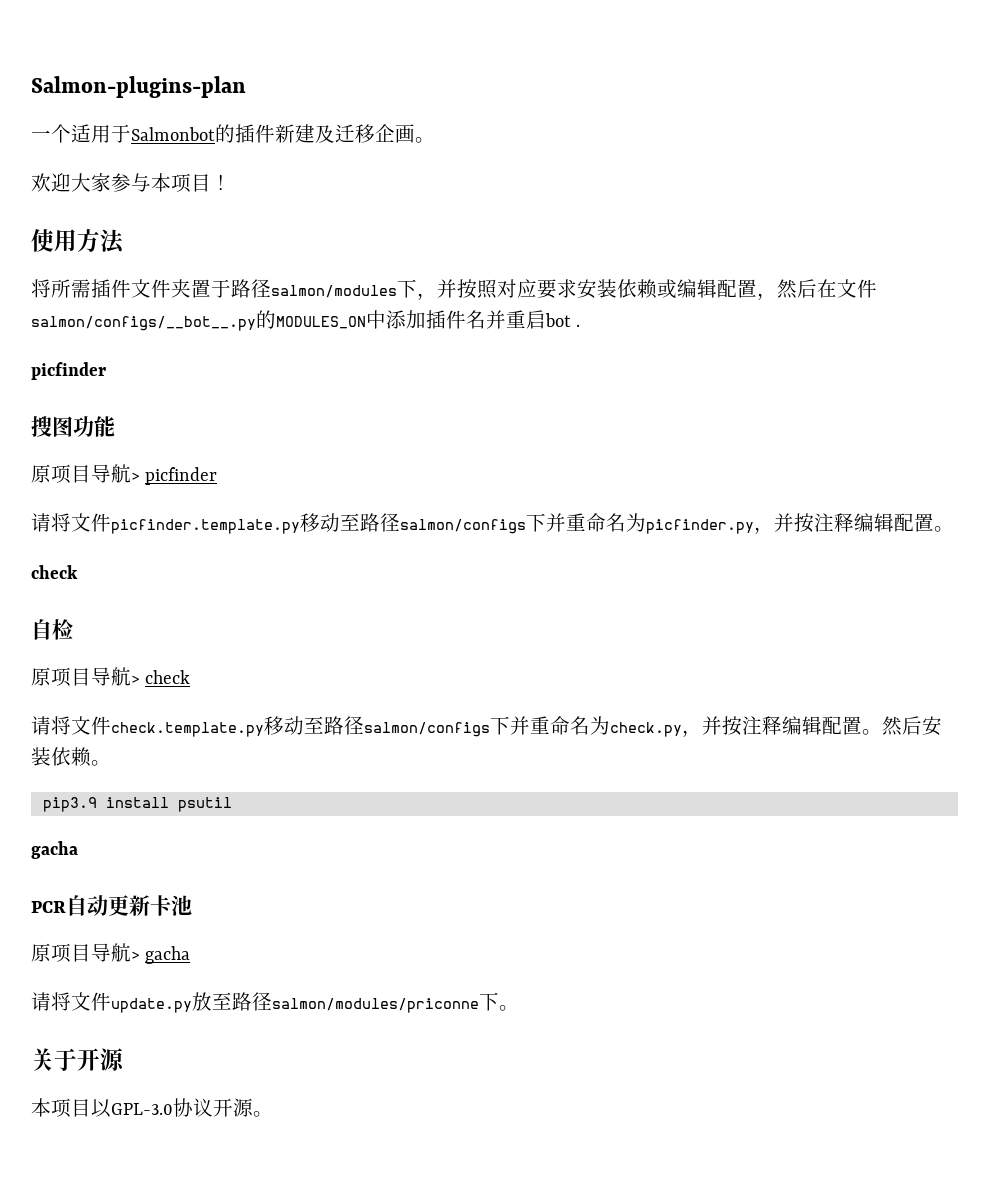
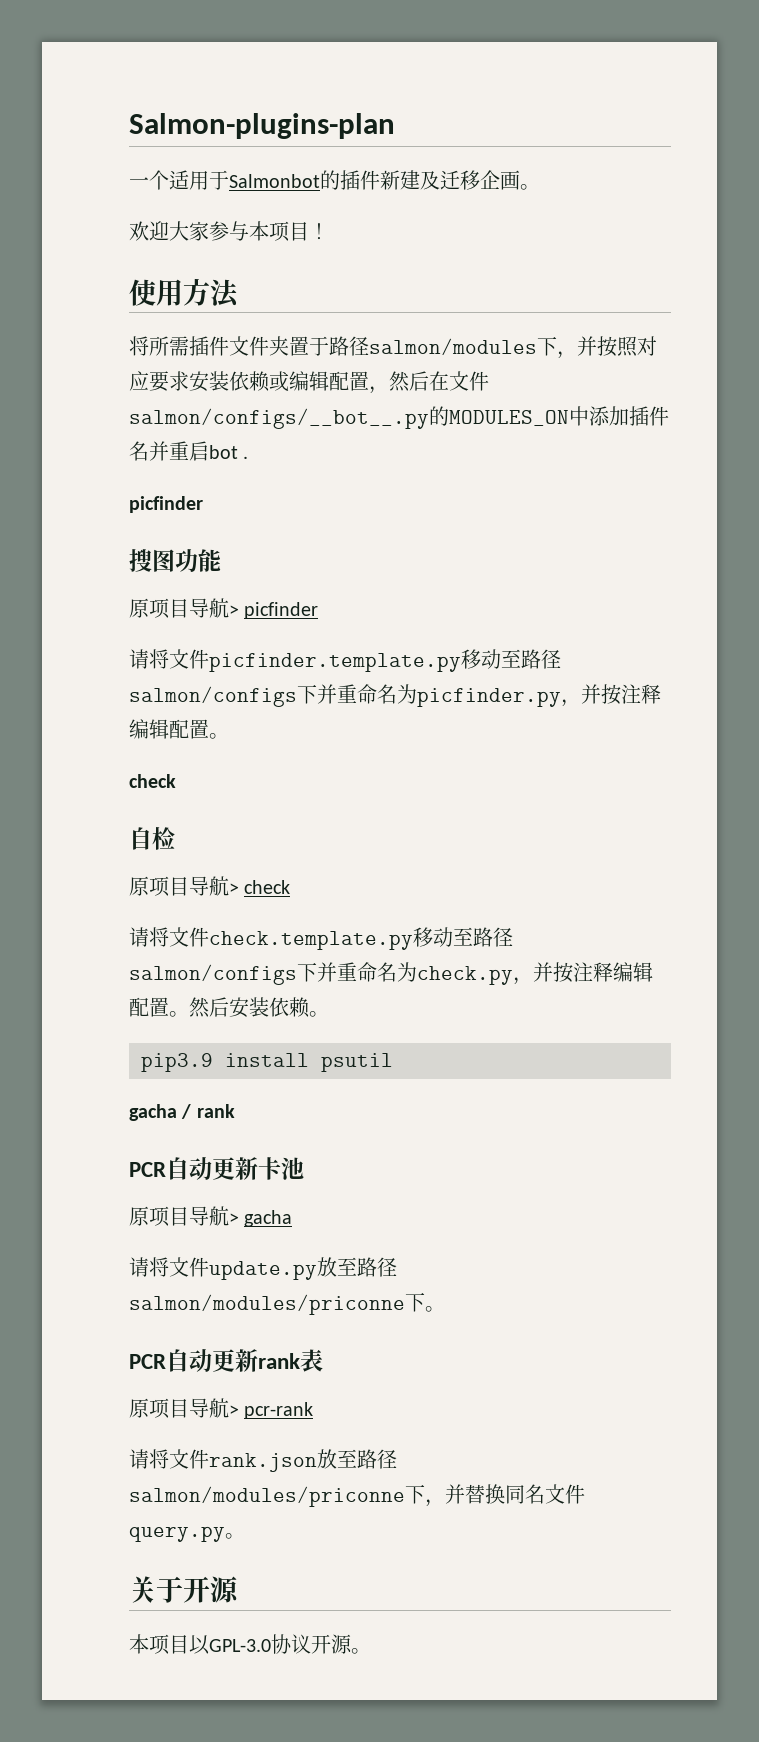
(78, 850) none -> [181,1104,235,1119] / rank
(519, 1008) none -> [129,1349,323,1372] [129,1398,314,1419] [129,1449,397,1472] [129,1484,585,1507] [129,1526,245,1542] // PCR自动更新rank表 // 原项目导航> pcr-rank // 请将文件rank.json放至路径salmon/modules/priconne下，并替换同名文件query.py。

